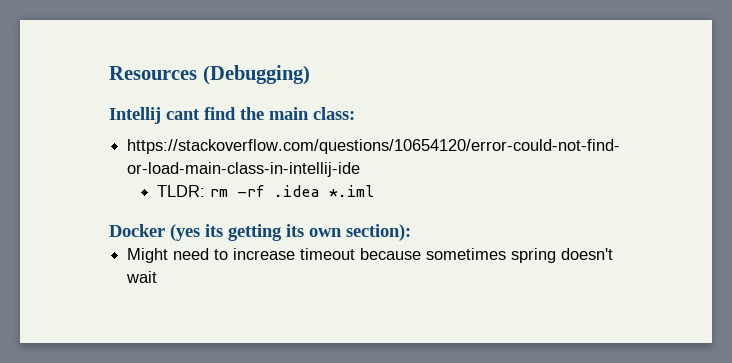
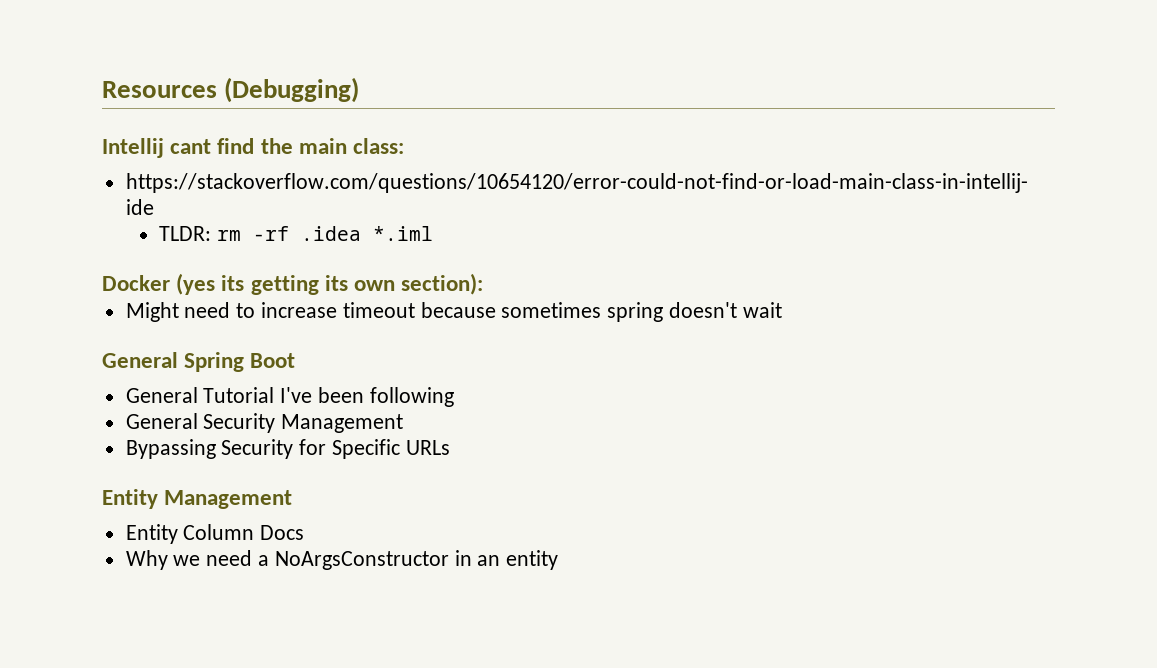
(158, 277) none -> [102,352,296,372] [125,387,454,407] [125,413,404,433] [125,439,450,459] [102,489,293,509] [125,524,305,544] [125,550,559,570] // General Spring Boot // General Tutorial I've been following // General Security Management // Bypassing Security for Specific URLs // Entity Management // Entity Column Docs // Why we need a NoArgsConstructor in an entity

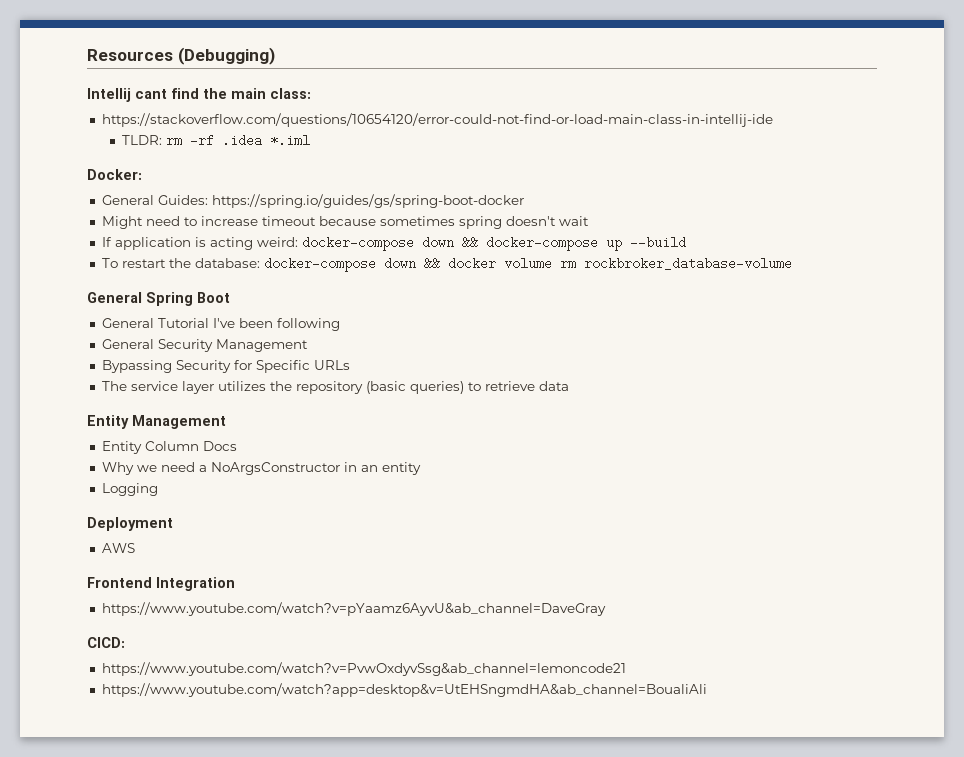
[102,273,484,295] Docker (yes its getting its own section): -> [87,169,142,180] [101,194,524,208] Docker: // General Guides: https://spring.io/guides/gs/spring-boot-docker
(782, 310) none -> [101,236,686,251] [101,257,792,272] // If application is acting weird: docker-compose down && docker-compose up --build // To restart the database: docker-compose down && docker volume rm rockbroker_database-volume
(450, 447) none -> [101,381,569,394] // The service layer utilizes the repository (basic queries) to retrieve data
(559, 560) none -> [101,483,158,496] [87,517,173,531] [101,543,135,553] [87,577,235,591] [101,602,606,616] [87,637,125,648] [101,662,626,676] [101,683,707,697] // Logging // Deployment // AWS // Frontend Integration // https://www.youtube.com/watch?v=pYaamz6AyvU&ab_channel=DaveGray // CICD: // https://www.youtube.com/watch?v=PvwOxdyvSsg&ab_channel=lemoncode21 // https://www.youtube.com/watch?app=desktop&v=UtEHSngmdHA&ab_channel=BoualiAli

